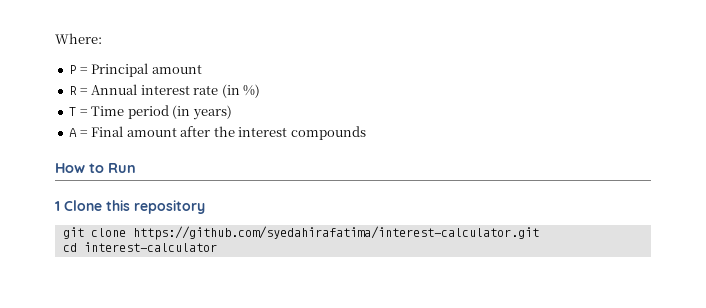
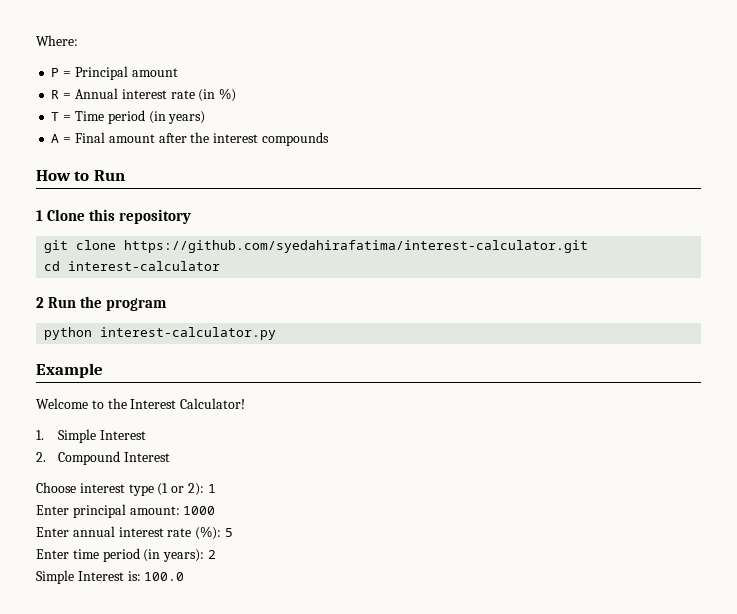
(217, 247) none -> [36,296,168,311] [44,327,277,340] [36,363,103,378] [36,398,246,409] [36,429,146,443] [36,451,170,465] [36,482,216,496] [36,504,216,518] [36,526,233,540] [36,548,216,562] [36,570,185,584] // 2 Run the program // python interest-calculator.py // Example // Welcome to the Interest Calculator! // 1. Simple Interest // 2. Compound Interest // Choose interest type (1 or 2): 1 // Enter principal amount: 1000 // Enter annual interest rate (%): 5 // Enter time period (in years): 2 // Simple Interest is: 100.0

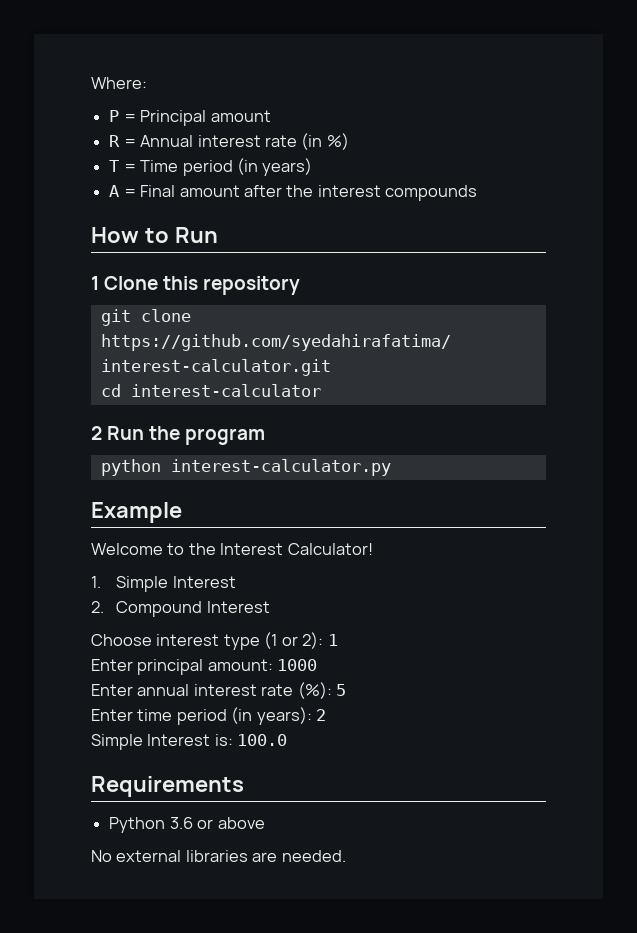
(185, 576) none -> [91,776,244,797] [109,817,265,833] [91,850,346,862] // Requirements // Python 3.6 or above // No external libraries are needed.

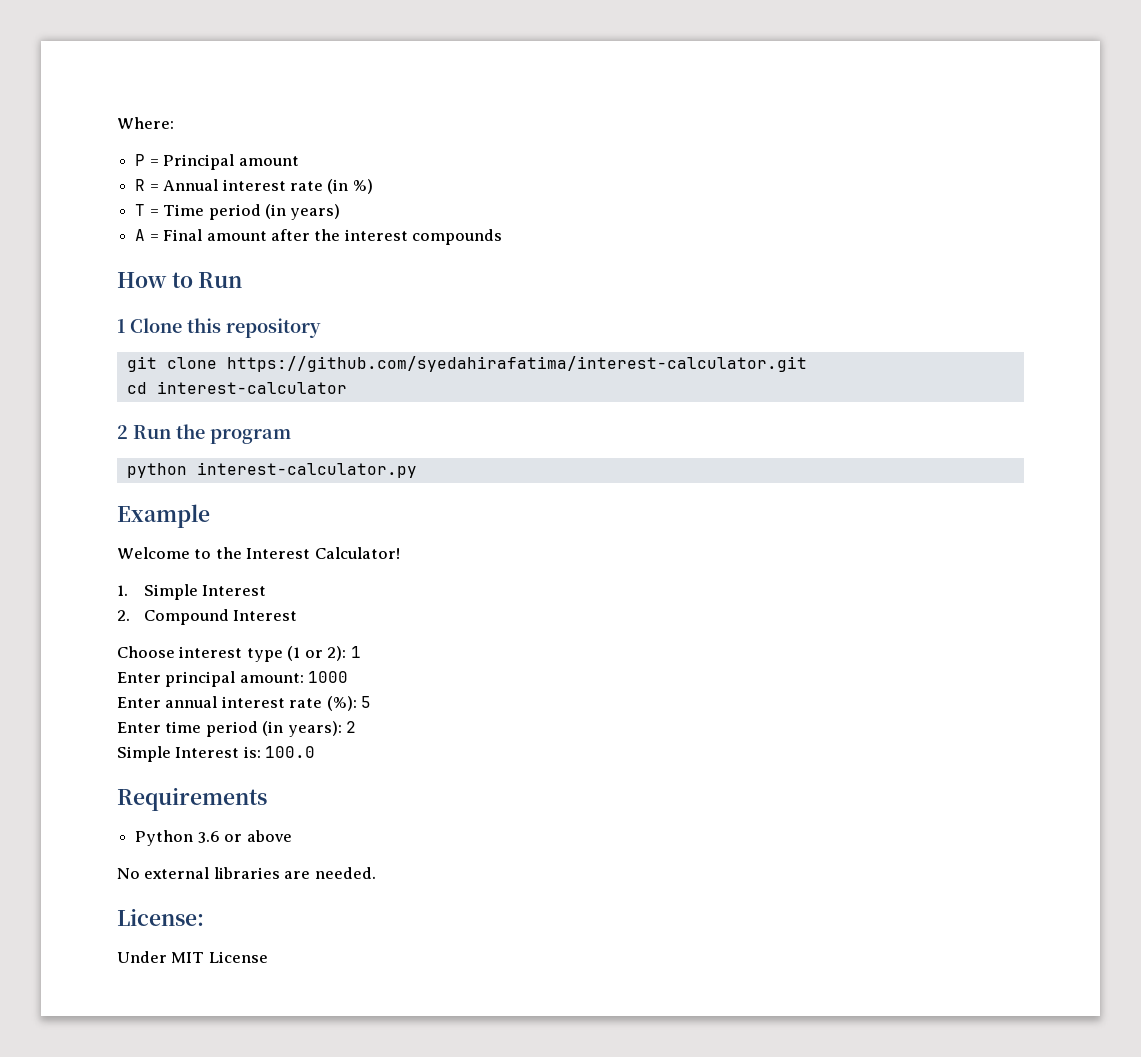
(346, 856) none -> [117,908,204,926] [117,951,268,963] // License: // Under MIT License

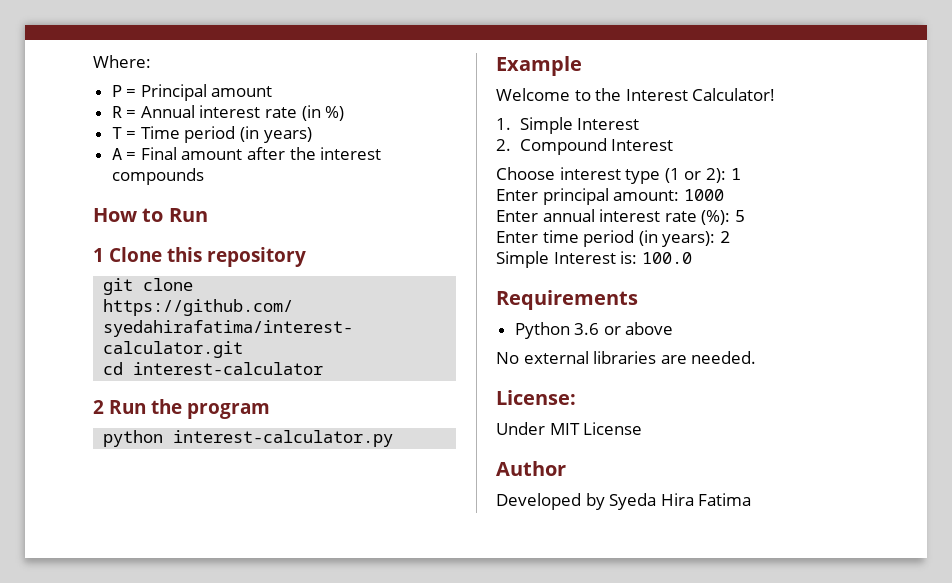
(268, 957) none -> [496,461,566,476] [496,493,752,510] // Author // Developed by Syeda Hira Fatima

